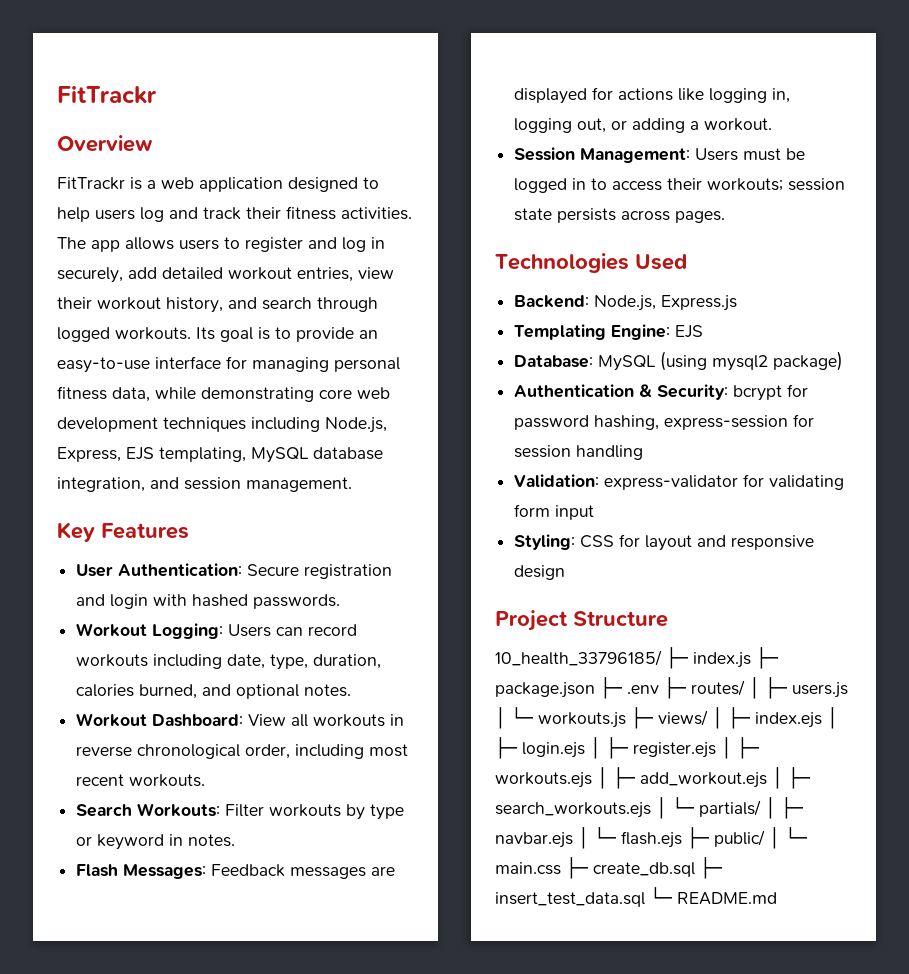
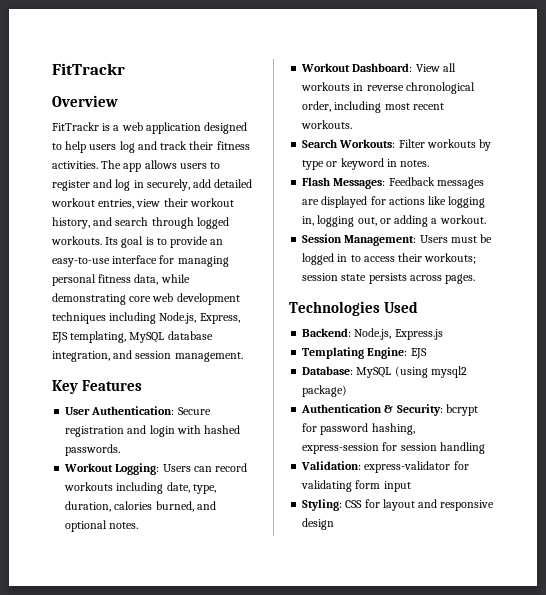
[495,610,668,631] [495,647,779,669] [495,677,848,699] [495,707,838,729] [495,737,760,759] [495,767,811,789] [495,797,804,819] [495,827,808,849] [495,857,723,879] [495,887,777,907] // Project Structure // 10_health_33796185/ ├─ index.js ├─ package.json ├─ .env ├─ routes/ │ ├─ users.js │ └─ workouts.js ├─ views/ │ ├─ index.ejs │ ├─ login.ejs │ ├─ register.ejs │ ├─ workouts.ejs │ ├─ add_workout.ejs │ ├─ search_workouts.ejs │ └─ partials/ │ ├─ navbar.ejs │ └─ flash.ejs ├─ public/ │ └─ main.css ├─ create_db.sql ├─ insert_test_data.sql └─ README.md -> (335, 524) none

